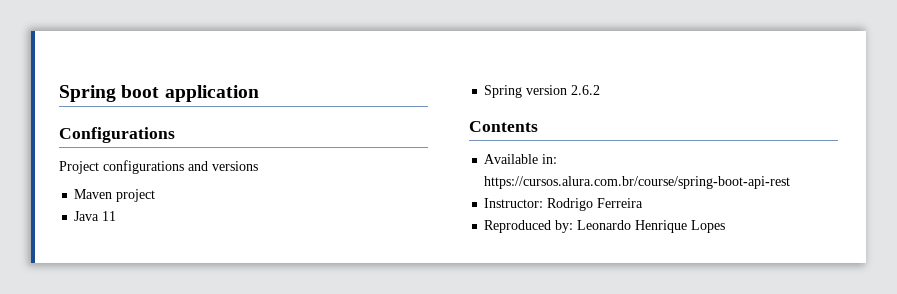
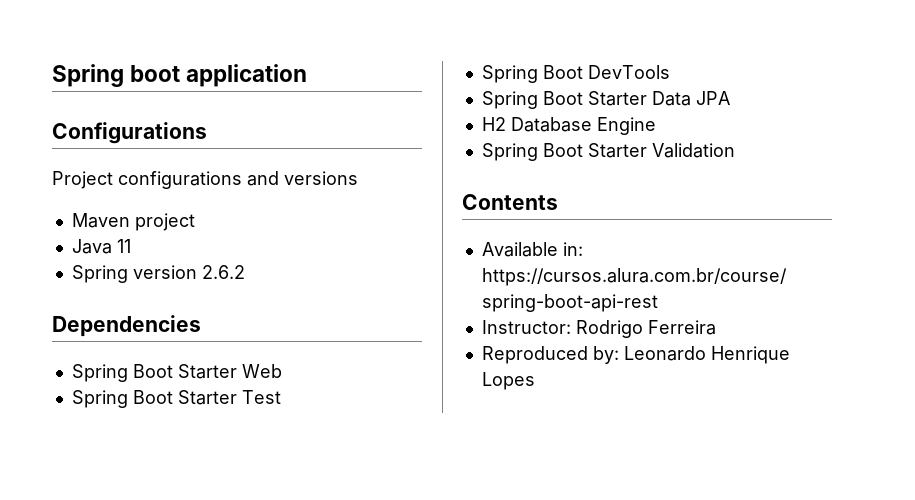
(601, 90) none -> [52,315,201,337] [71,364,282,382] [71,390,281,408] [481,65,670,83] [481,91,730,109] [481,117,656,135] [481,143,735,161] // Dependencies // Spring Boot Starter Web // Spring Boot Starter Test // Spring Boot DevTools // Spring Boot Starter Data JPA // H2 Database Engine // Spring Boot Starter Validation

